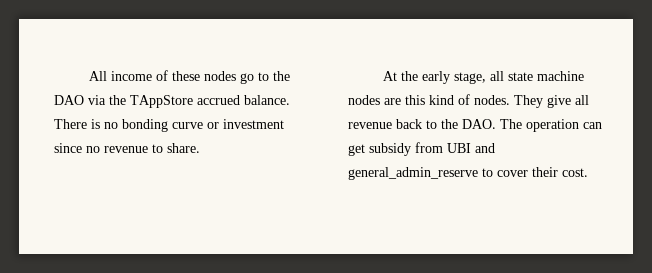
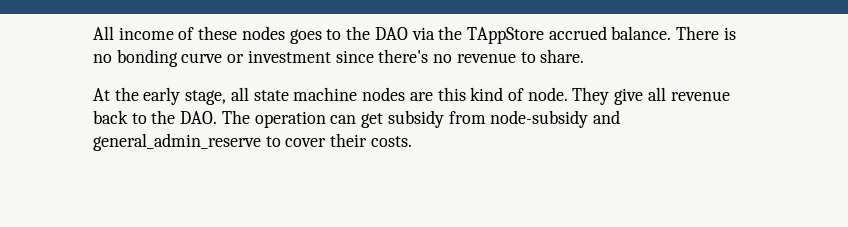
[240,73,255,84] go -> [289,29,322,44] goes
(82, 148) none -> [378,49,429,63] there's
[474,95,510,105] nodes. -> [527,87,568,101] node.
[447,143,471,153] UBI -> [490,110,589,128] node-subsidy
[562,168,588,177] cost. -> [370,136,412,147] costs.

